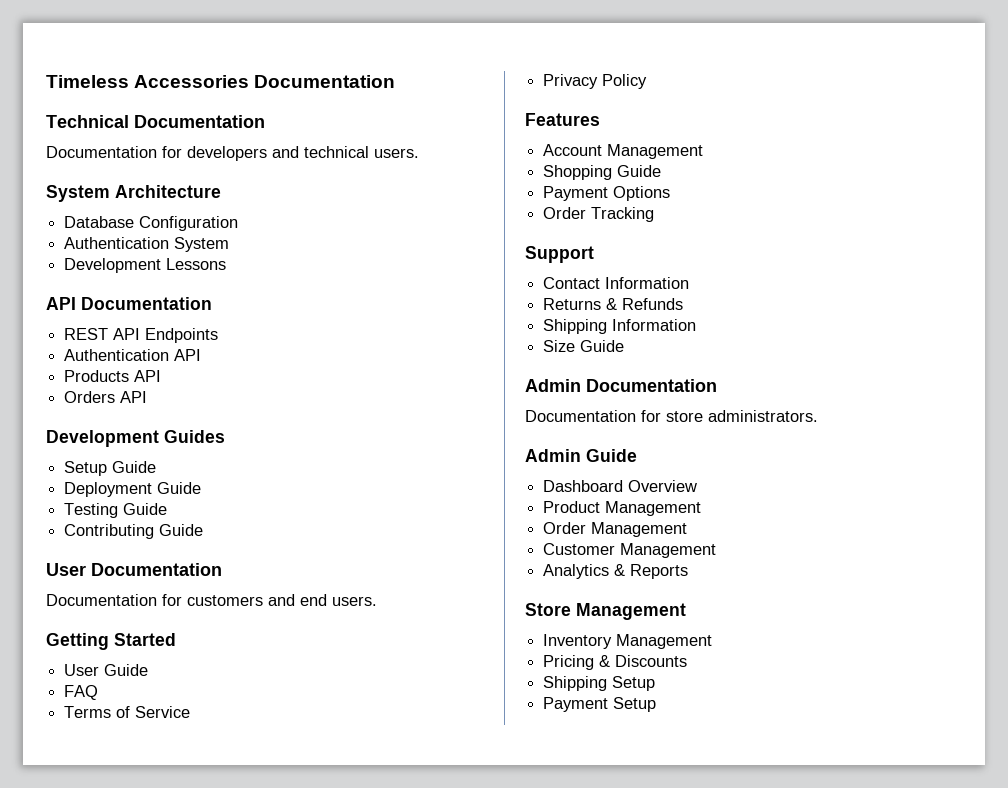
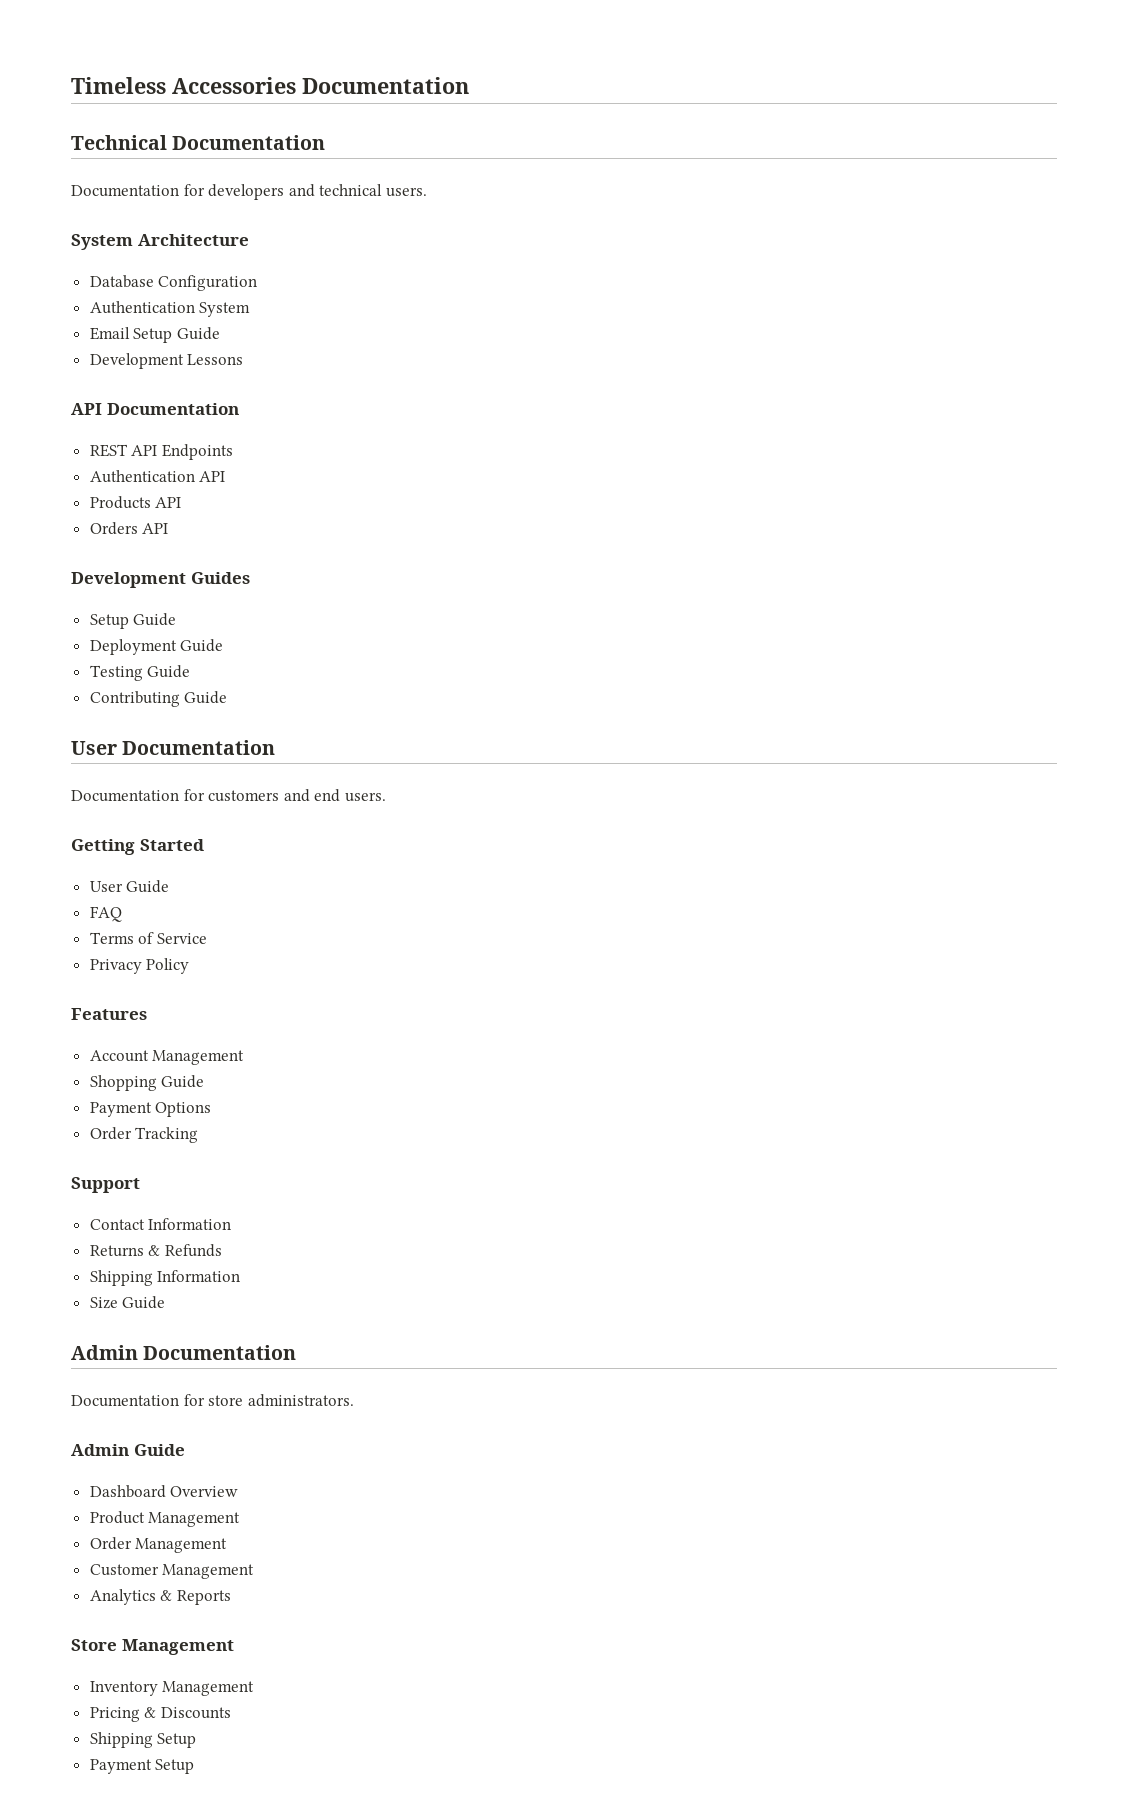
(230, 244) none -> [89,327,220,343] // Email Setup Guide

